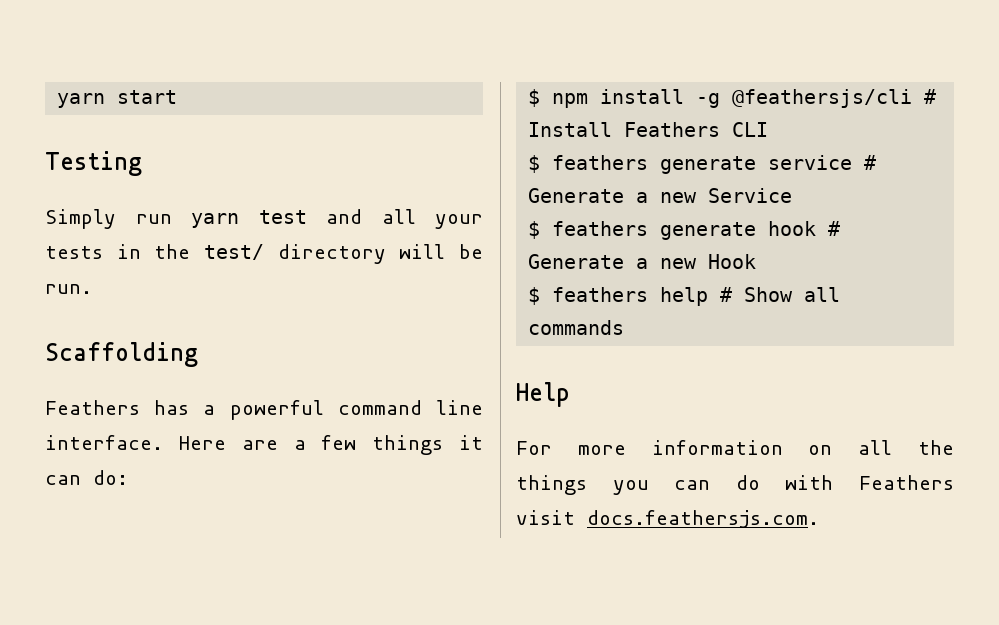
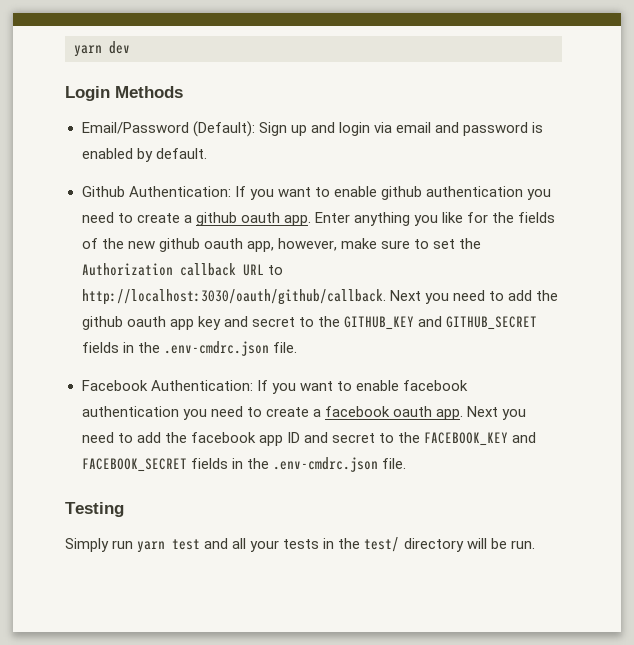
[57,90,178,108] yarn start -> [74,41,130,57] [65,86,183,101] [81,121,544,137] [81,148,207,162] [81,186,551,200] [81,212,556,226] [81,238,482,252] [81,263,283,276] [81,289,558,305] [81,316,537,330] [81,341,297,356] [81,380,468,394] [81,406,527,420] [81,432,537,446] [81,457,406,472] yarn dev // Login Methods // Email/Password (Default): Sign up and login via email and password is enabled by default. // Github Authentication: If you want to enable github authentication you need to create a github oauth app. Enter anything you like for the fields of the new github oauth app, however, make sure to set the Authorization callback URL to http://localhost:3030/oauth/github/callback. Next you need to add the github oauth app key and secret to the GITHUB_KEY and GITHUB_SECRET fields in the .env-cmdrc.json file. // Facebook Authentication: If you want to enable facebook authentication you need to create a facebook oauth app. Next you need to add the facebook app ID and secret to the FACEBOOK_KEY and FACEBOOK_SECRET fields in the .env-cmdrc.json file.
[45,342,198,367] [45,400,483,420] [45,435,483,455] [45,470,128,485] [528,89,937,108] [528,122,769,137] [528,155,877,174] [528,188,793,203] [528,221,841,240] [528,254,757,269] [528,287,841,306] [528,320,625,335] [516,382,570,407] [516,440,954,455] [516,475,954,495] [516,510,819,528] // Scaffolding // Feathers has a powerful command line interface. Here are a few things it can do: // $ npm install -g @feathersjs/cli # Install Feathers CLI // $ feathers generate service # Generate a new Service // $ feathers generate hook # Generate a new Hook // $ feathers help # Show all commands // Help // For more information on all the things you can do with Feathers visit docs.feathersjs.com. -> (535, 544) none

